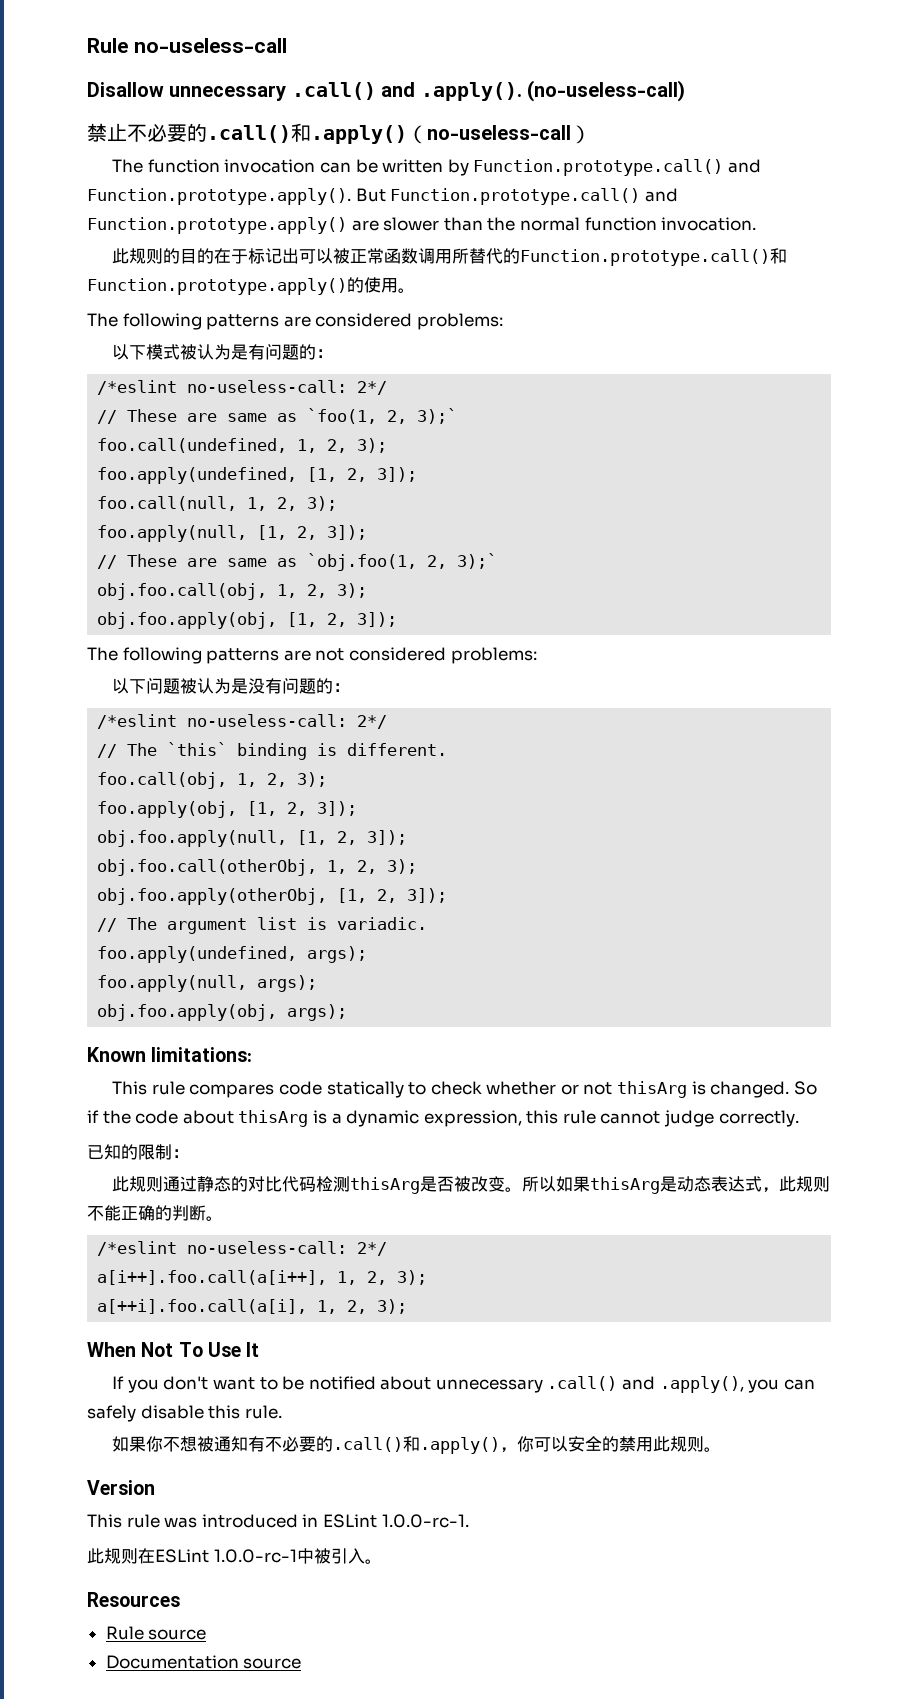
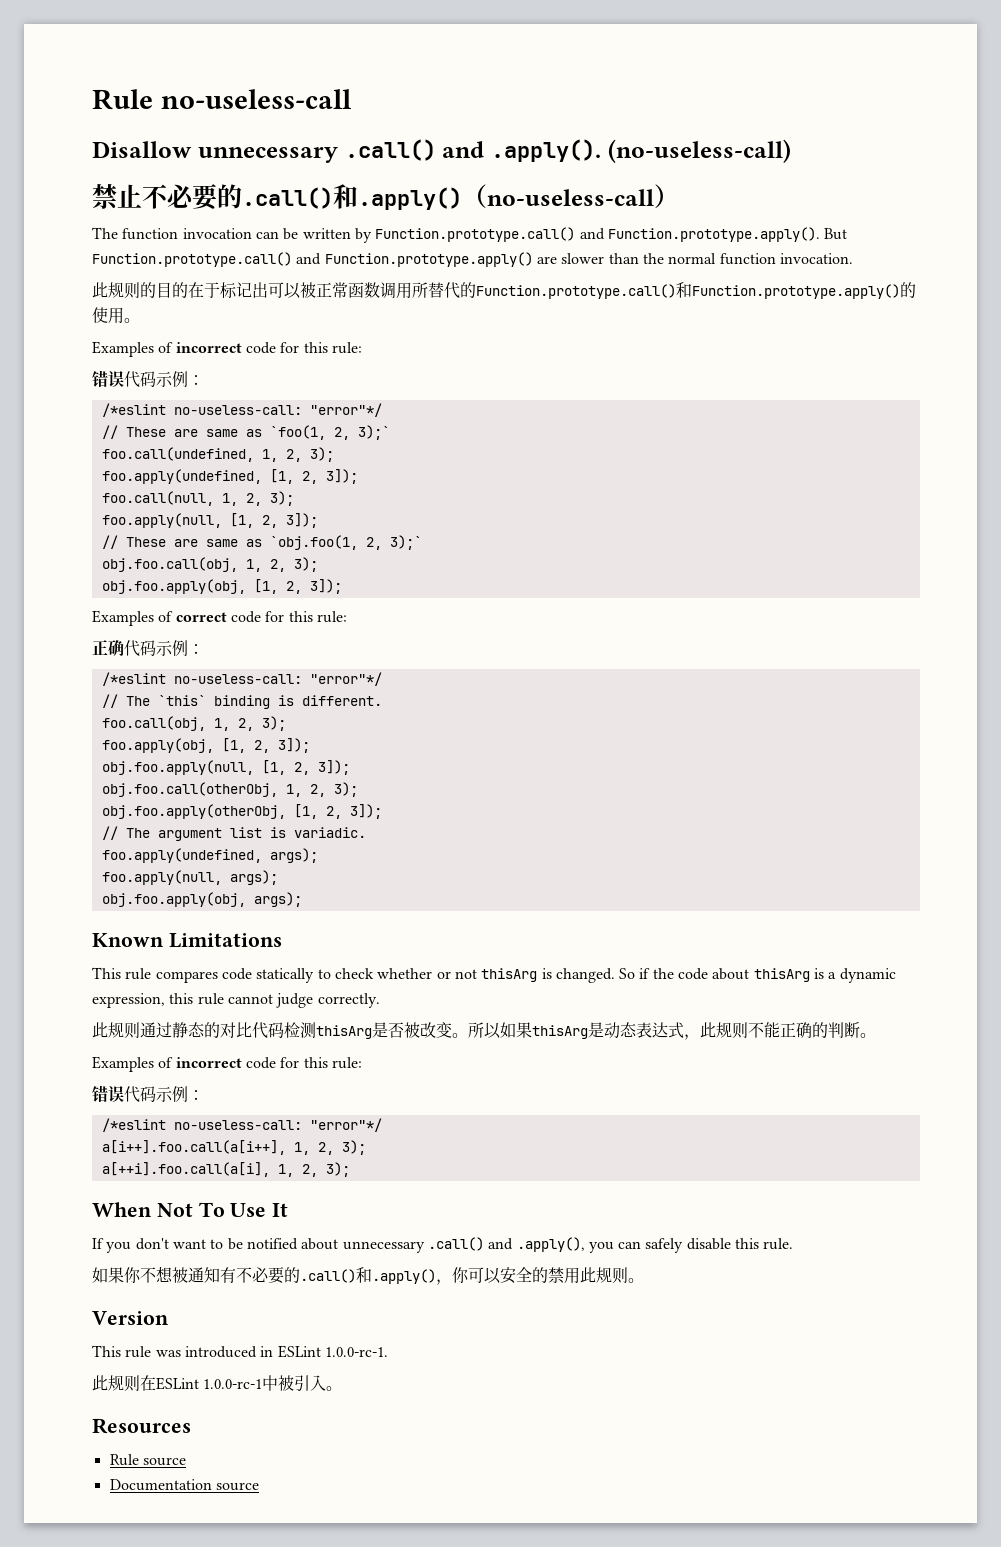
[87,313,503,330] [112,344,334,360] [97,380,388,395] The following patterns are considered problems: // 以下模式被认为是有问题的： // /*eslint no-useless-call: 2*/ -> [92,341,362,357] [92,370,204,388] [101,403,382,417] Examples of incorrect code for this rule: // 错误代码示例： // /*eslint no-useless-call: "error"*/
[87,647,537,664] [112,678,351,694] [97,714,388,729] The following patterns are not considered problems: // 以下问题被认为是没有问题的： // /*eslint no-useless-call: 2*/ -> [92,610,347,626] [92,639,204,657] [101,672,382,686] Examples of correct code for this rule: // 正确代码示例： // /*eslint no-useless-call: "error"*/
[151,1047,253,1062] limitations: -> [168,933,282,948] Limitations
[87,1144,189,1160] // 已知的限制： -> (380, 1000) none
[97,1241,388,1256] // /*eslint no-useless-call: 2*/ -> [92,1056,362,1072] [92,1085,204,1103] [101,1118,382,1132] // Examples of incorrect code for this rule: // 错误代码示例： // /*eslint no-useless-call: "error"*/

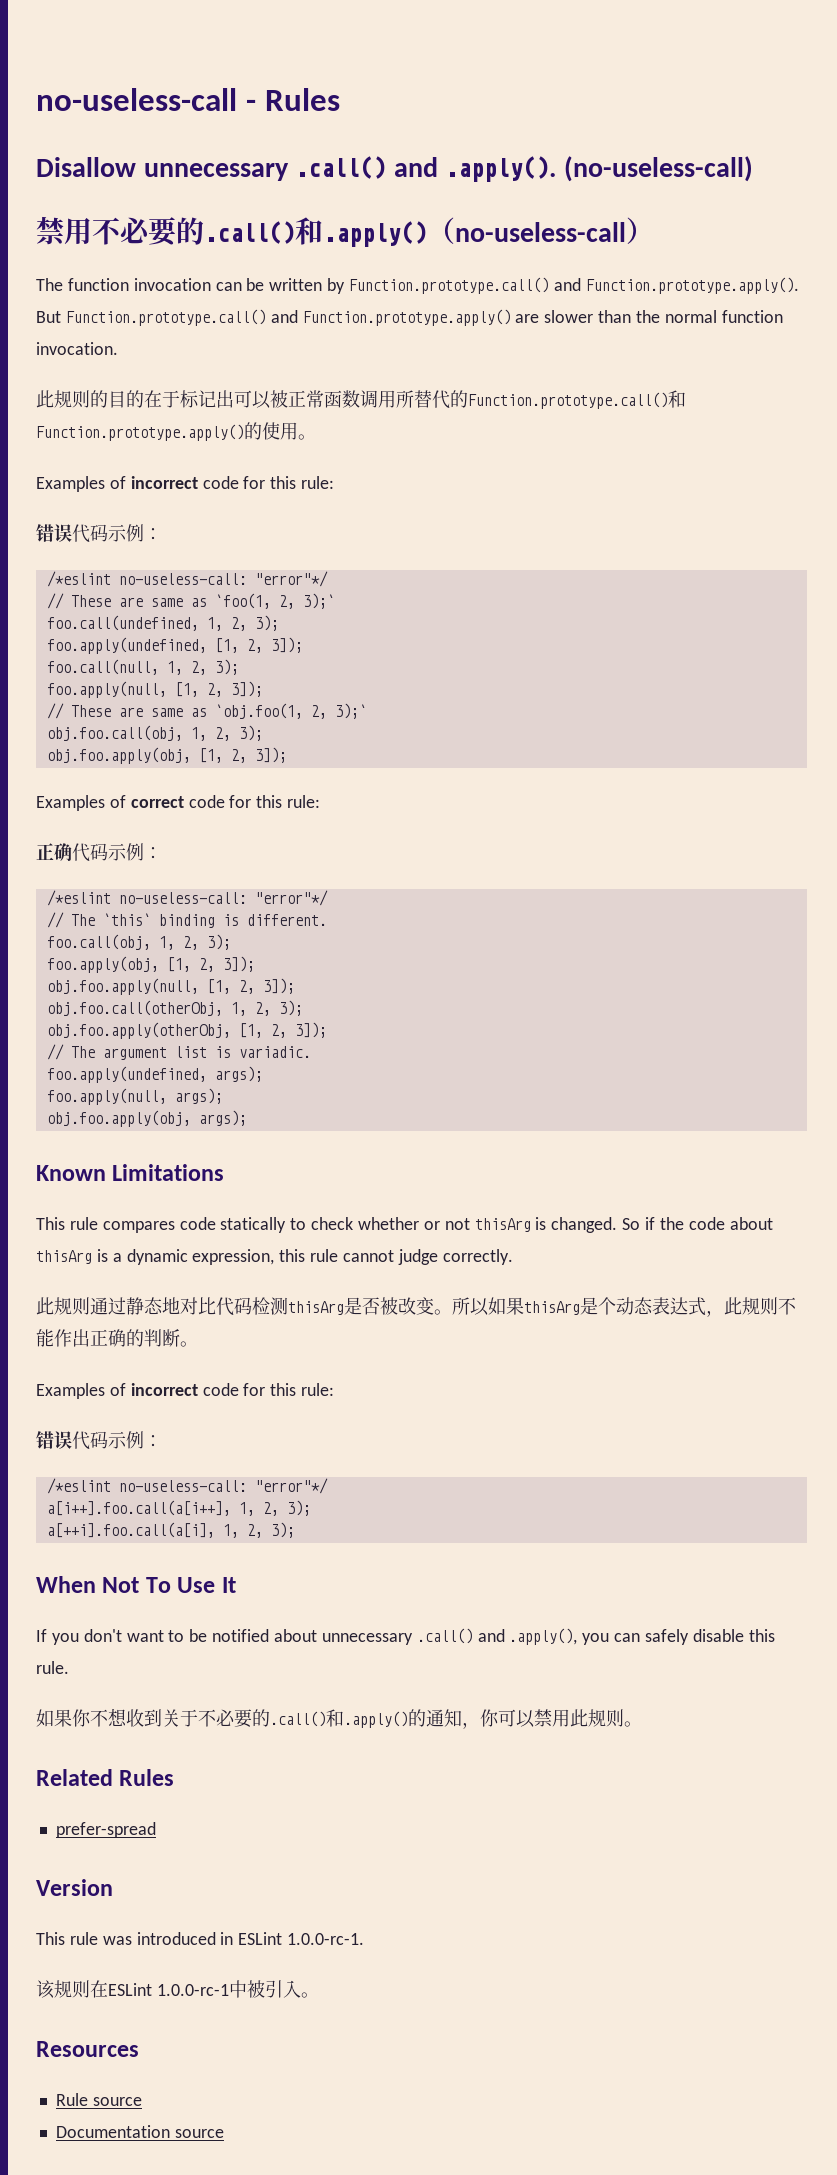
[92,89,352,110] Rule no-useless-call -> [36,88,340,111] no-useless-call - Rules
[117,184,142,208] 止 -> [64,217,92,245] 用
[204,1022,220,1038] 的 -> [162,1297,180,1314] 地
(604, 1030) none -> [598,1297,616,1315] 个
(780, 1030) none -> [54,1329,90,1347] 作出
[172,1267,436,1284] 被通知有不必要的.call()和.apply() -> [126,1709,462,1728] 收到关于不必要的.call()和.apply()的通知
[500,1267,548,1284] 安全的 -> (535, 1719) none
(644, 1280) none -> [36,1769,175,1786] [55,1822,156,1838] // Related Rules // prefer-spread
[92,1375,108,1391] 此 -> [36,1980,55,1999] 该

